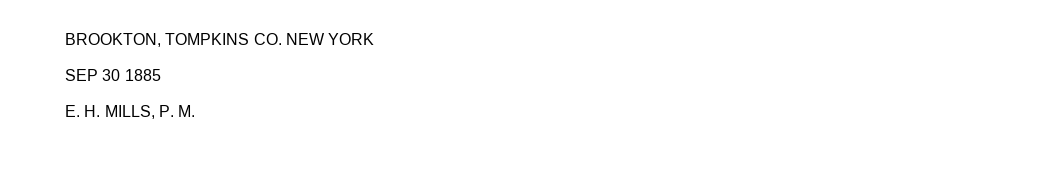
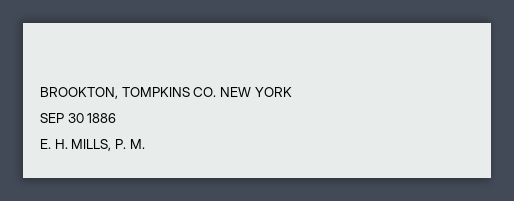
[124,69,161,81] 1885 -> [87,113,117,123] 1886

